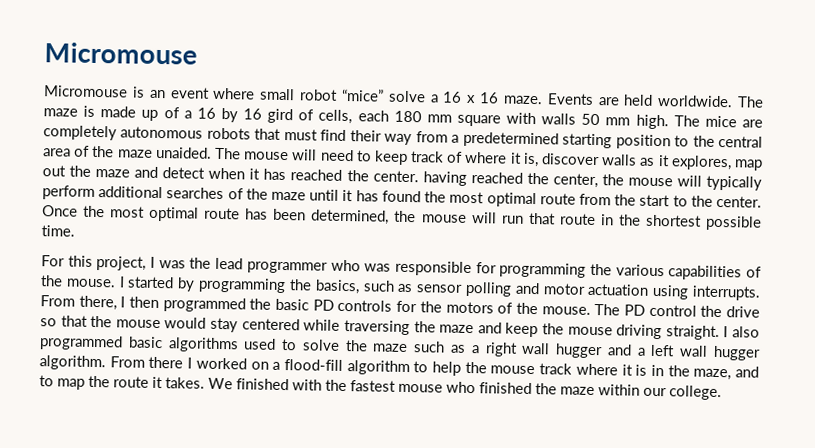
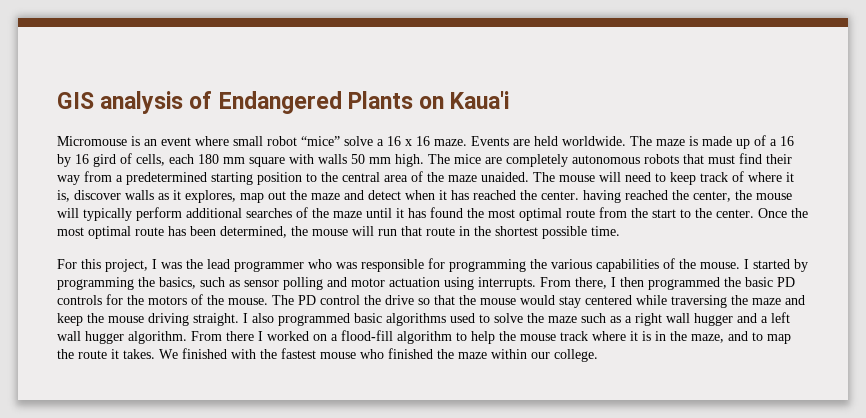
[44,42,197,65] Micromouse -> [57,91,510,114] GIS analysis of Endangered Plants on Kaua'i

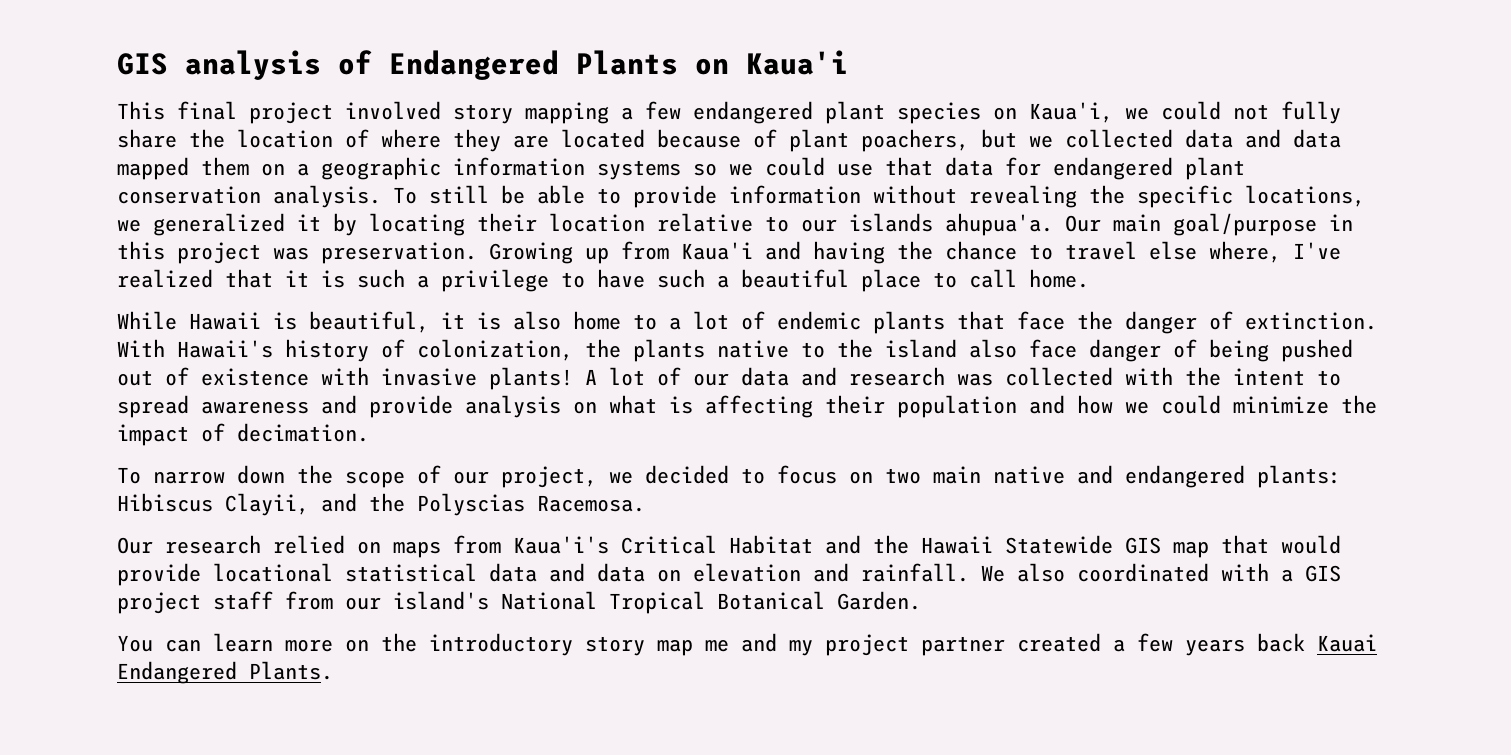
[57,135,794,149] [57,153,792,167] [57,171,794,185] [57,190,792,203] [57,207,808,221] [57,226,620,239] [57,258,808,272] [57,277,795,290] [57,294,805,308] [57,312,790,326] [57,330,791,344] [57,348,598,362] Micromouse is an event where small robot “mice” solve a 16 x 16 maze. Events are held worldwide. The maze is made up of a 16 by 16 gird of cells, each 180 mm square with walls 50 mm high. The mice are completely autonomous robots that must find their way from a predetermined starting position to the central area of the maze unaided. The mouse will need to keep track of where it is, discover walls as it explores, map out the maze and detect when it has reached the center. having reached the center, the mouse will typically perform additional searches of the maze until it has found the most optimal route from the start to the center. Once the most optimal route has been determined, the mouse will run that route in the shortest possible time. // For this project, I was the lead programmer who was responsible for programming the various capabilities of the mouse. I started by programming the basics, such as sensor polling and motor actuation using interrupts. From there, I then programmed the basic PD controls for the motors of the mouse. The PD control the drive so that the mouse would stay centered while traversing the maze and keep the mouse driving straight. I also programmed basic algorithms used to solve the maze such as a right wall hugger and a left wall hugger algorithm. From there I worked on a flood-fill algorithm to help the mouse track where it is in the maze, and to map the route it takes. We finished with the fastest mouse who finished the maze within our college. -> [117,101,1341,124] [117,129,1341,152] [117,157,1245,180] [117,185,1365,208] [117,213,1353,236] [117,241,1341,264] [117,269,1089,292] [117,311,1377,334] [117,339,1353,362] [117,367,1341,390] [117,395,1377,418] [117,423,369,446] [117,465,1341,488] [117,493,645,516] [117,535,1341,558] [117,563,1341,586] [117,591,921,614] [117,633,1377,656] [117,661,333,684] This final project involved story mapping a few endangered plant species on Kaua'i, we could not fully share the location of where they are located because of plant poachers, but we collected data and data mapped them on a geographic information systems so we could use that data for endangered plant conservation analysis. To still be able to provide information without revealing the specific locations, we generalized it by locating their location relative to our islands ahupua'a. Our main goal/purpose in this project was preservation. Growing up from Kaua'i and having the chance to travel else where, I've realized that it is such a privilege to have such a beautiful place to call home. // While Hawaii is beautiful, it is also home to a lot of endemic plants that face the danger of extinction. With Hawaii's history of colonization, the plants native to the island also face danger of being pushed out of existence with invasive plants! A lot of our data and research was collected with the intent to spread awareness and provide analysis on what is affecting their population and how we could minimize the impact of decimation. // To narrow down the scope of our project, we decided to focus on two main native and endangered plants: Hibiscus Clayii, and the Polyscias Racemosa. // Our research relied on maps from Kaua'i's Critical Habitat and the Hawaii Statewide GIS map that would provide locational statistical data and data on elevation and rainfall. We also coordinated with a GIS project staff from our island's National Tropical Botanical Garden. // You can learn more on the introductory story map me and my project partner created a few years back Kauai Endangered Plants.

